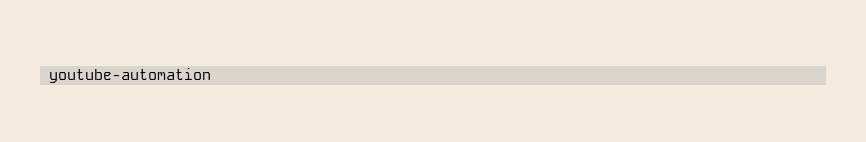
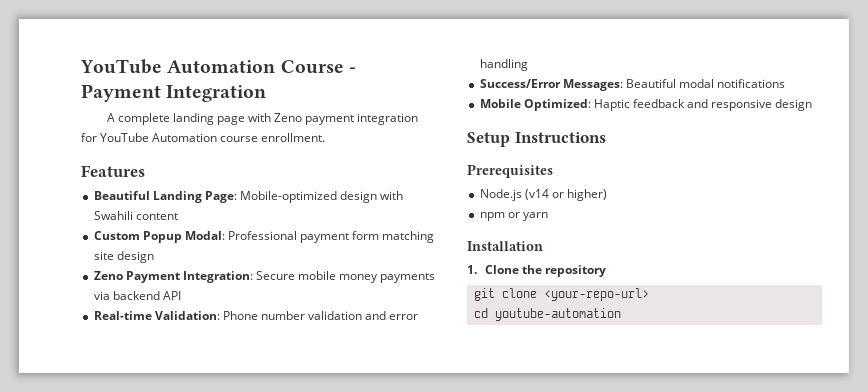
(48, 75) none -> [80,59,356,74] [81,84,267,102] [106,113,419,125] [81,133,326,142] [81,165,145,177] [93,191,404,203] [93,211,178,220] [93,231,435,243] [93,251,154,263] [93,271,436,283] [93,291,181,300] [93,311,419,320] [479,59,528,71] [479,79,786,91] [479,99,813,111] [467,132,606,147] [467,164,553,178] [479,189,607,201] [479,212,548,221] [467,241,543,251] [467,265,607,277] [473,288,649,301] [473,308,488,318] YouTube Automation Course - Payment Integration // A complete landing page with Zeno payment integration for YouTube Automation course enrollment. // Features // Beautiful Landing Page: Mobile-optimized design with Swahili content // Custom Popup Modal: Professional payment form matching site design // Zeno Payment Integration: Secure mobile money payments via backend API // Real-time Validation: Phone number validation and error handling // Success/Error Messages: Beautiful modal notifications // Mobile Optimized: Haptic feedback and responsive design // Setup Instructions // Prerequisites // Node.js (v14 or higher) // npm or yarn // Installation // 1. Clone the repository // git clone <your-repo-url> // cd

